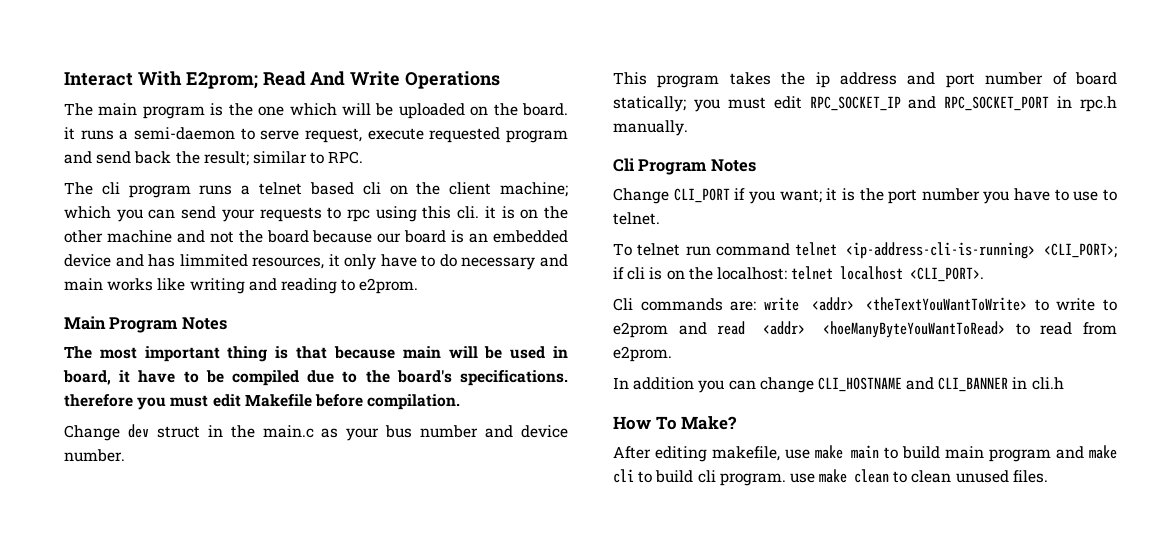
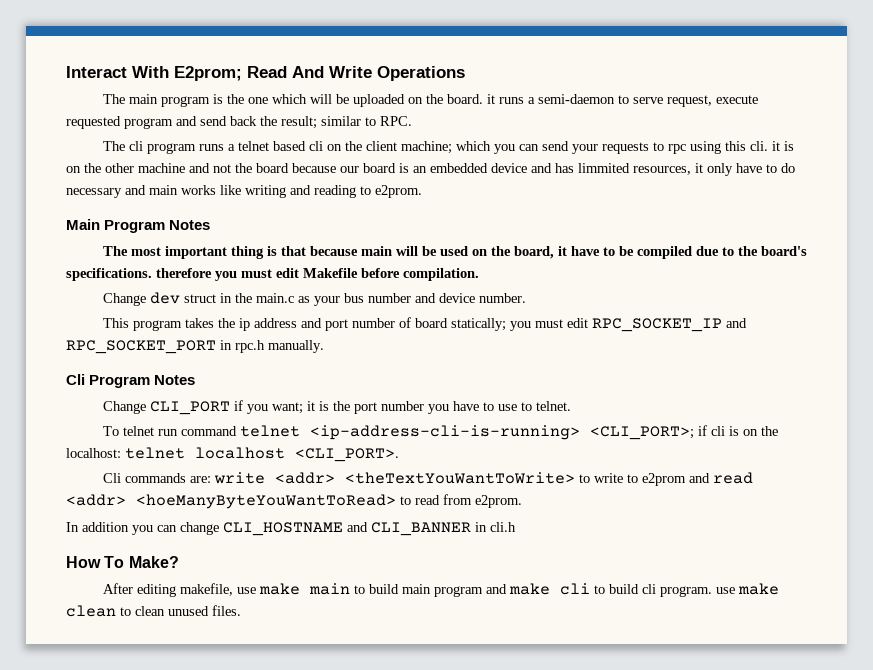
[553,346,568,358] in -> [471,246,511,256] on the

